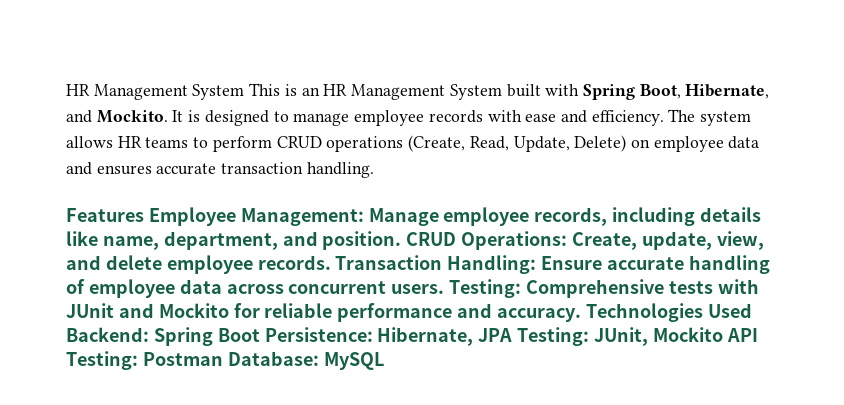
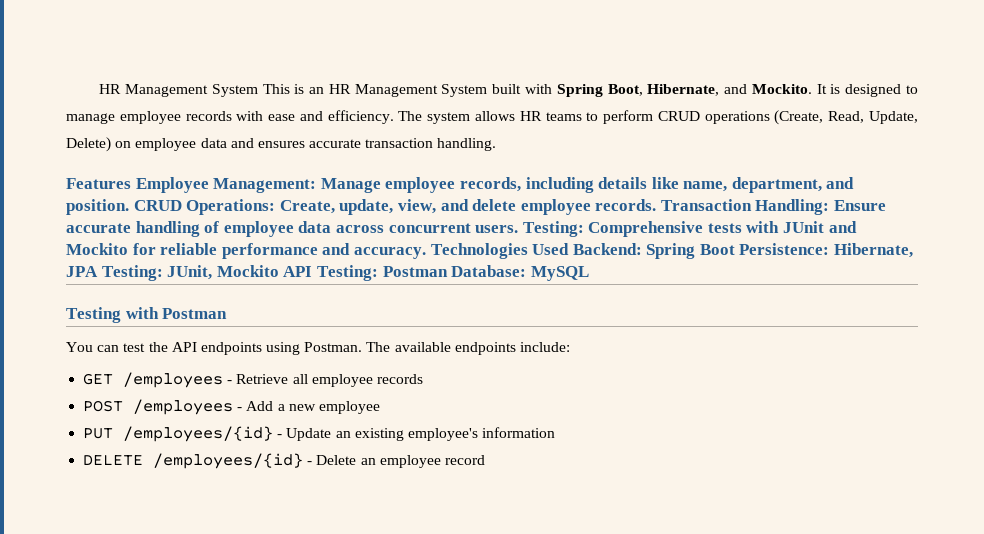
(384, 361) none -> [66,307,228,323] [66,342,571,355] [83,372,423,388] [83,399,380,415] [83,426,556,442] [83,453,485,469] // Testing with Postman // You can test the API endpoints using Postman. The available endpoints include: // GET /employees - Retrieve all employee records // POST /employees - Add a new employee // PUT /employees/{id} - Update an existing employee's information // DELETE /employees/{id} - Delete an employee record

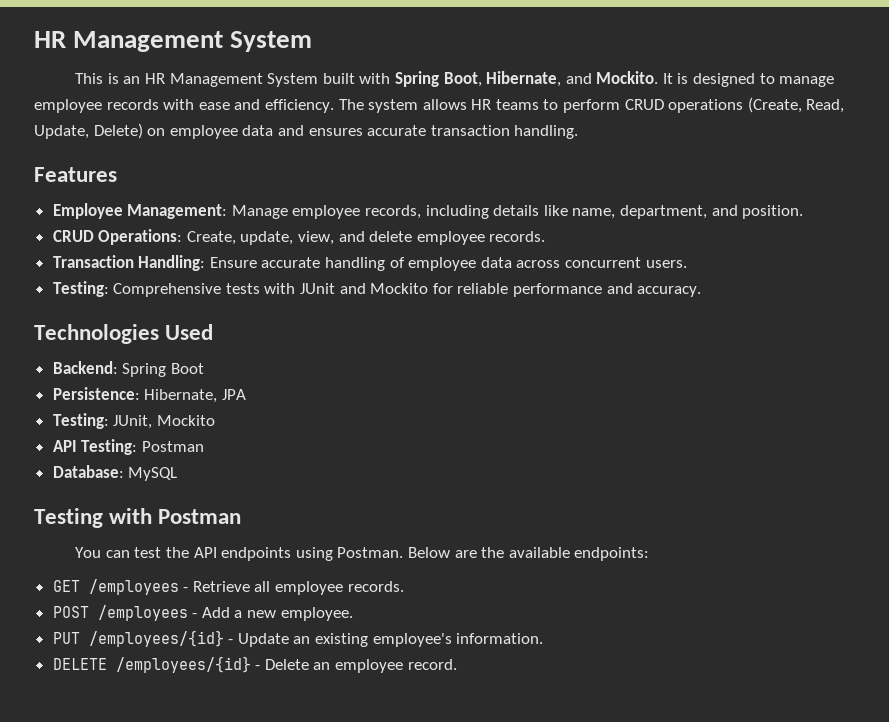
[99,84,258,97] HR Management System -> [34,31,313,52] HR Management System //
(131, 183) none -> (117, 174) //
(129, 207) none -> (804, 212) //
(657, 205) none -> (546, 236) //
(519, 229) none -> (687, 264) //
(426, 253) none -> (702, 291) //
(570, 249) none -> (214, 332) //
(735, 249) none -> (204, 368) //
(98, 271) none -> (246, 394) //
(279, 271) none -> (215, 420) //
(448, 271) none -> (204, 446) //
[366,342,571,355] The available endpoints include: -> [407,547,650,561] Below are the available endpoints:
[376,374,423,384] records -> [347,581,404,592] records.
[318,401,380,414] employee -> [280,607,353,621] employee.
[482,427,556,438] information -> [456,633,544,644] information.
[444,455,485,465] record -> [407,659,457,670] record.

